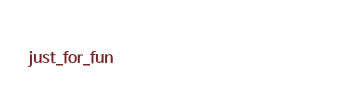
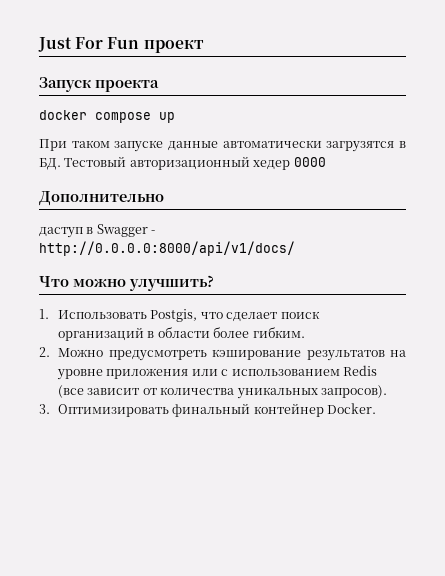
[28,50,113,68] just_for_fun -> [38,37,204,53] [39,77,159,92] [39,110,175,123] [39,139,406,152] [39,156,326,170] [39,191,164,206] [39,224,156,238] [39,241,295,256] [39,275,214,291] [39,309,320,322] [58,327,305,341] [39,347,406,361] [57,365,377,380] [58,385,387,399] [39,403,377,417] Just For Fun проект // Запуск проекта // docker compose up // При таком запуске данные автоматически загрузятся в БД. Тестовый авторизационный хедер 0000 // Дополнительно // даступ в Swagger - http://0.0.0.0:8000/api/v1/docs/ // Что можно улучшить? // 1. Использовать Postgis, что сделает поиск организаций в области более гибким. // 2. Можно предусмотреть кэширование результатов на уровне приложения или с использованием Redis (все зависит от количества уникальных запросов). // 3. Оптимизировать финальный контейнер Docker.

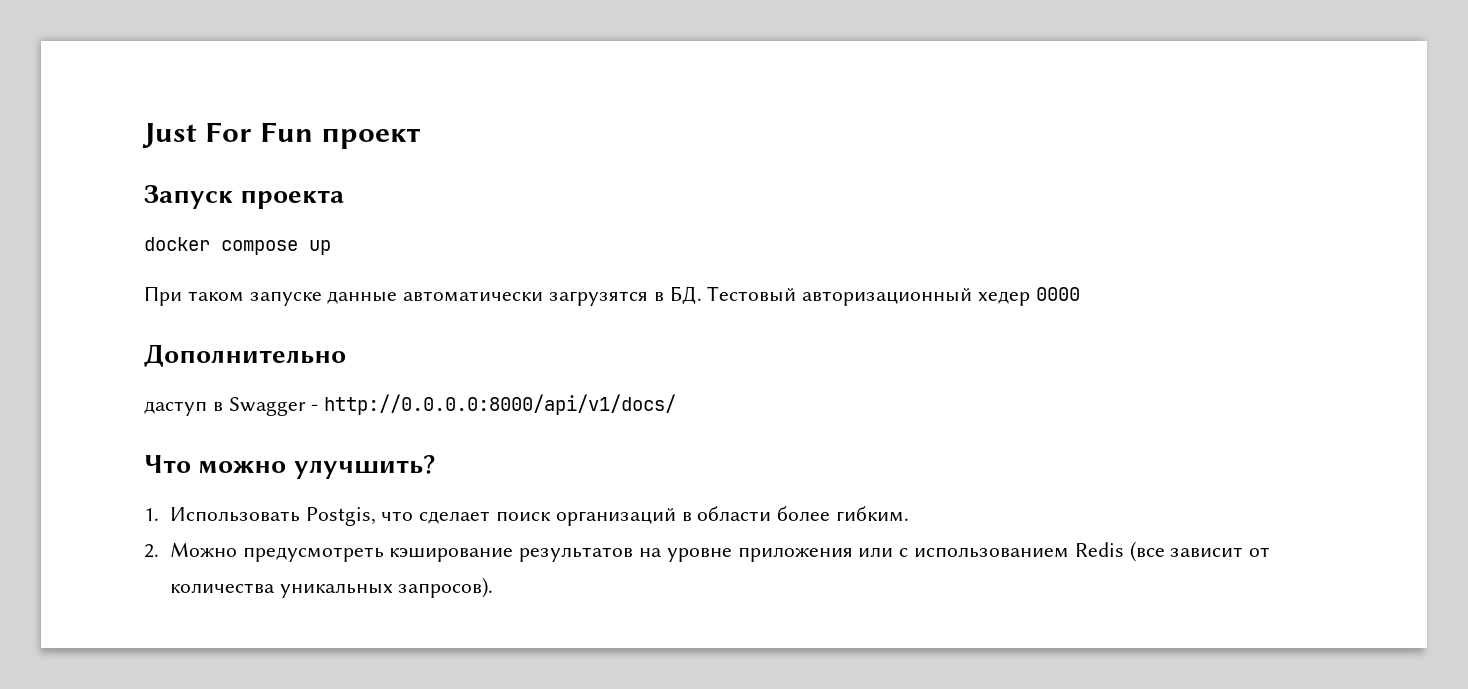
[39,403,377,417] // 3. Оптимизировать финальный контейнер Docker. -> (494, 587) none

